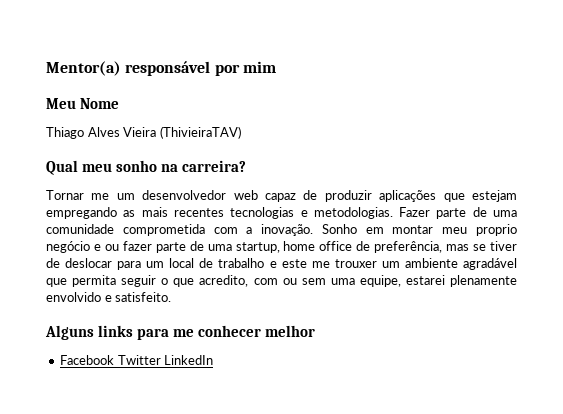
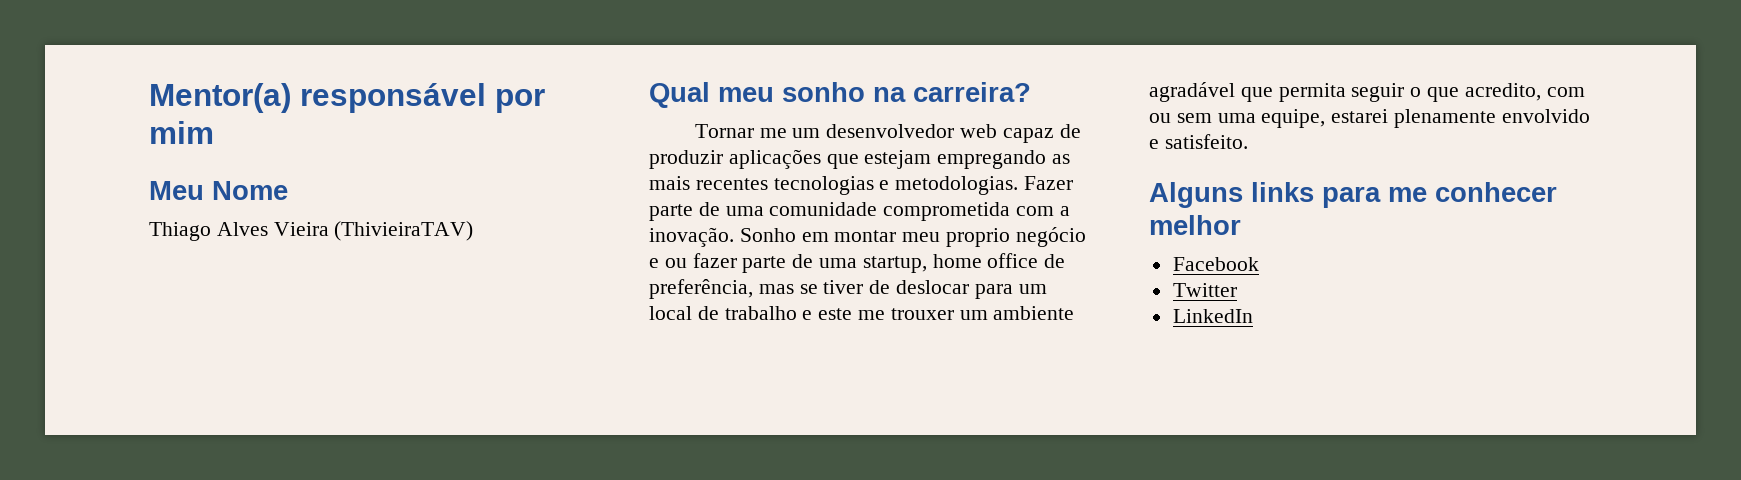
(115, 360) none -> (1259, 264) //
(161, 360) none -> (1237, 290) //

